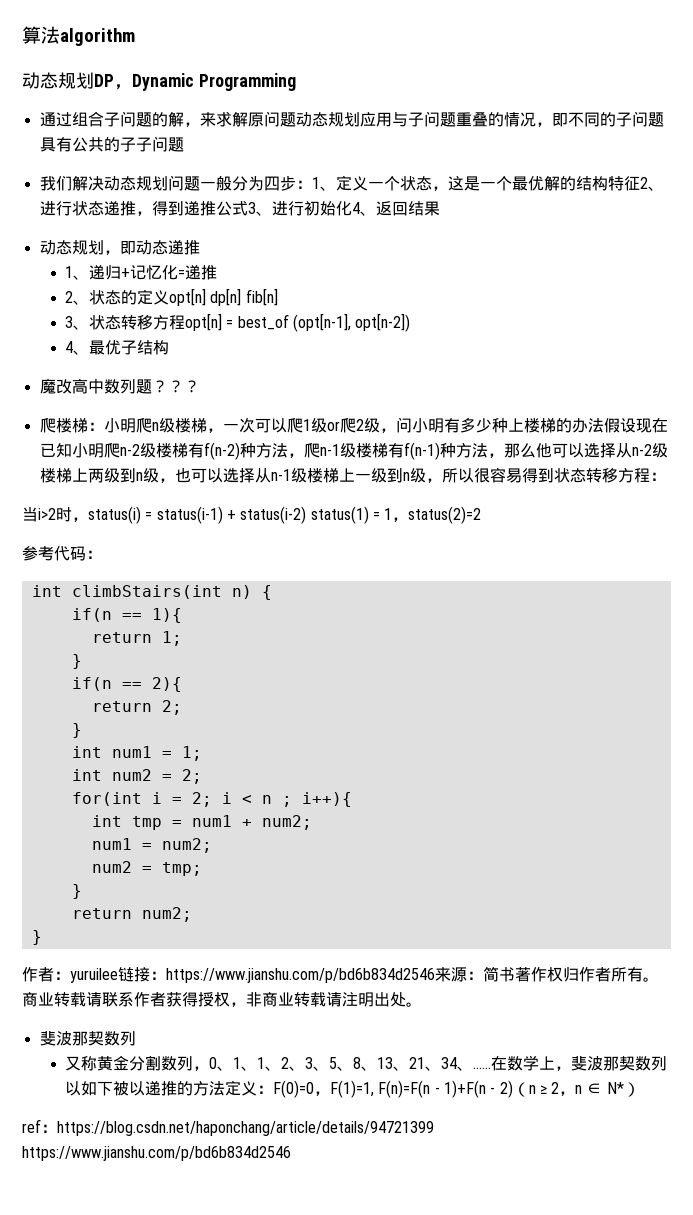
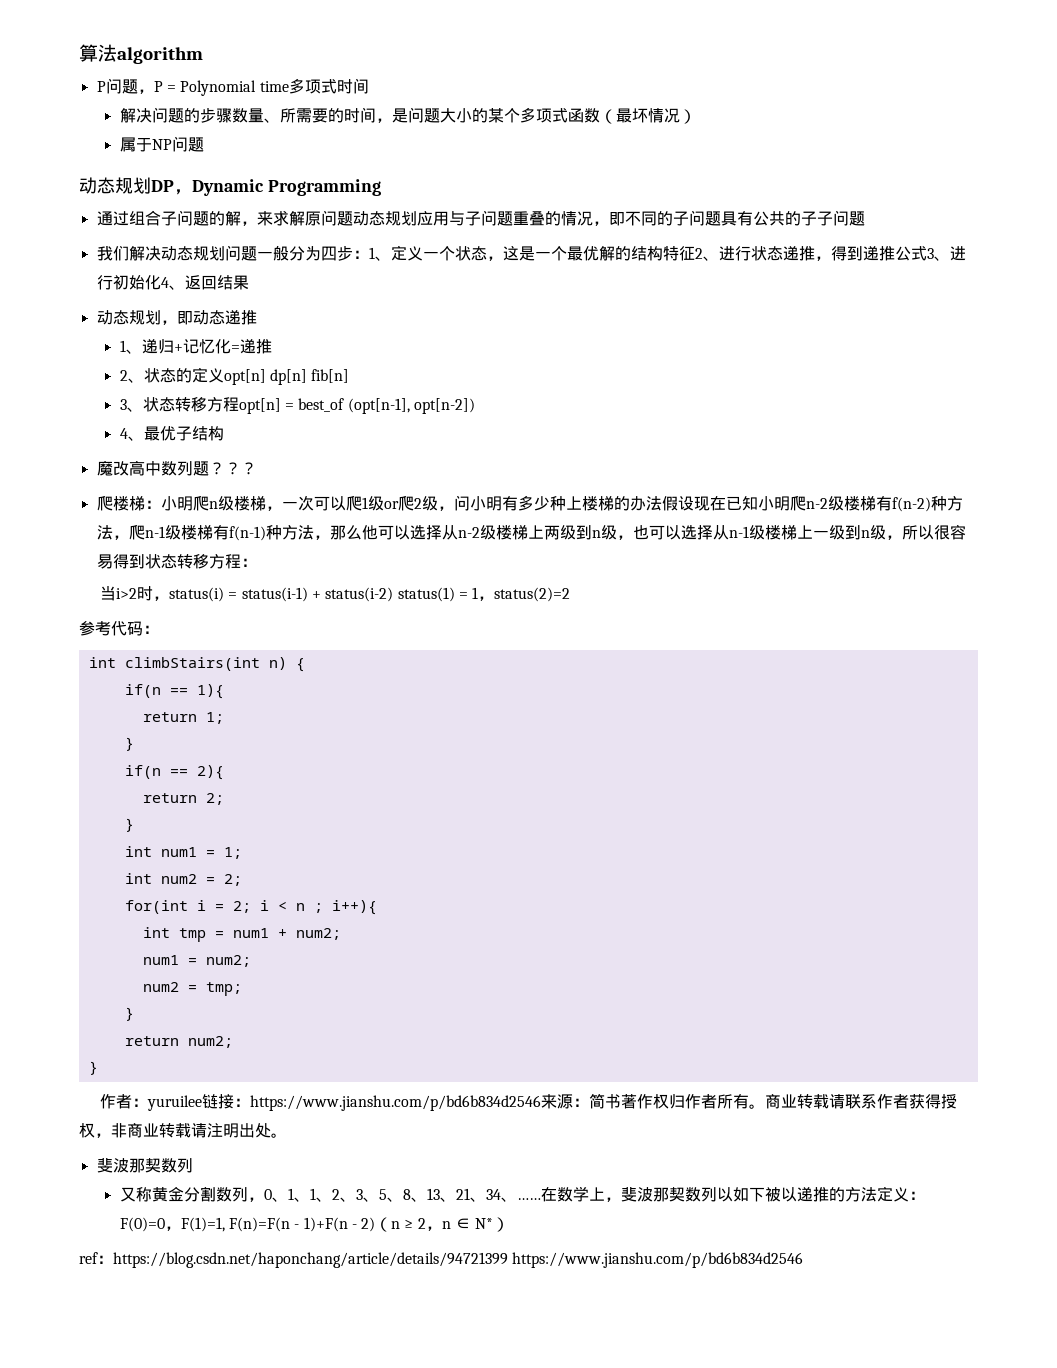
(135, 37) none -> [96,78,369,96] [119,107,696,124] [119,136,204,152] // P问题，P = Polynomial time多项式时间 // 解决问题的步骤数量、所需要的时间，是问题大小的某个多项式函数（最坏情况） // 属于NP问题

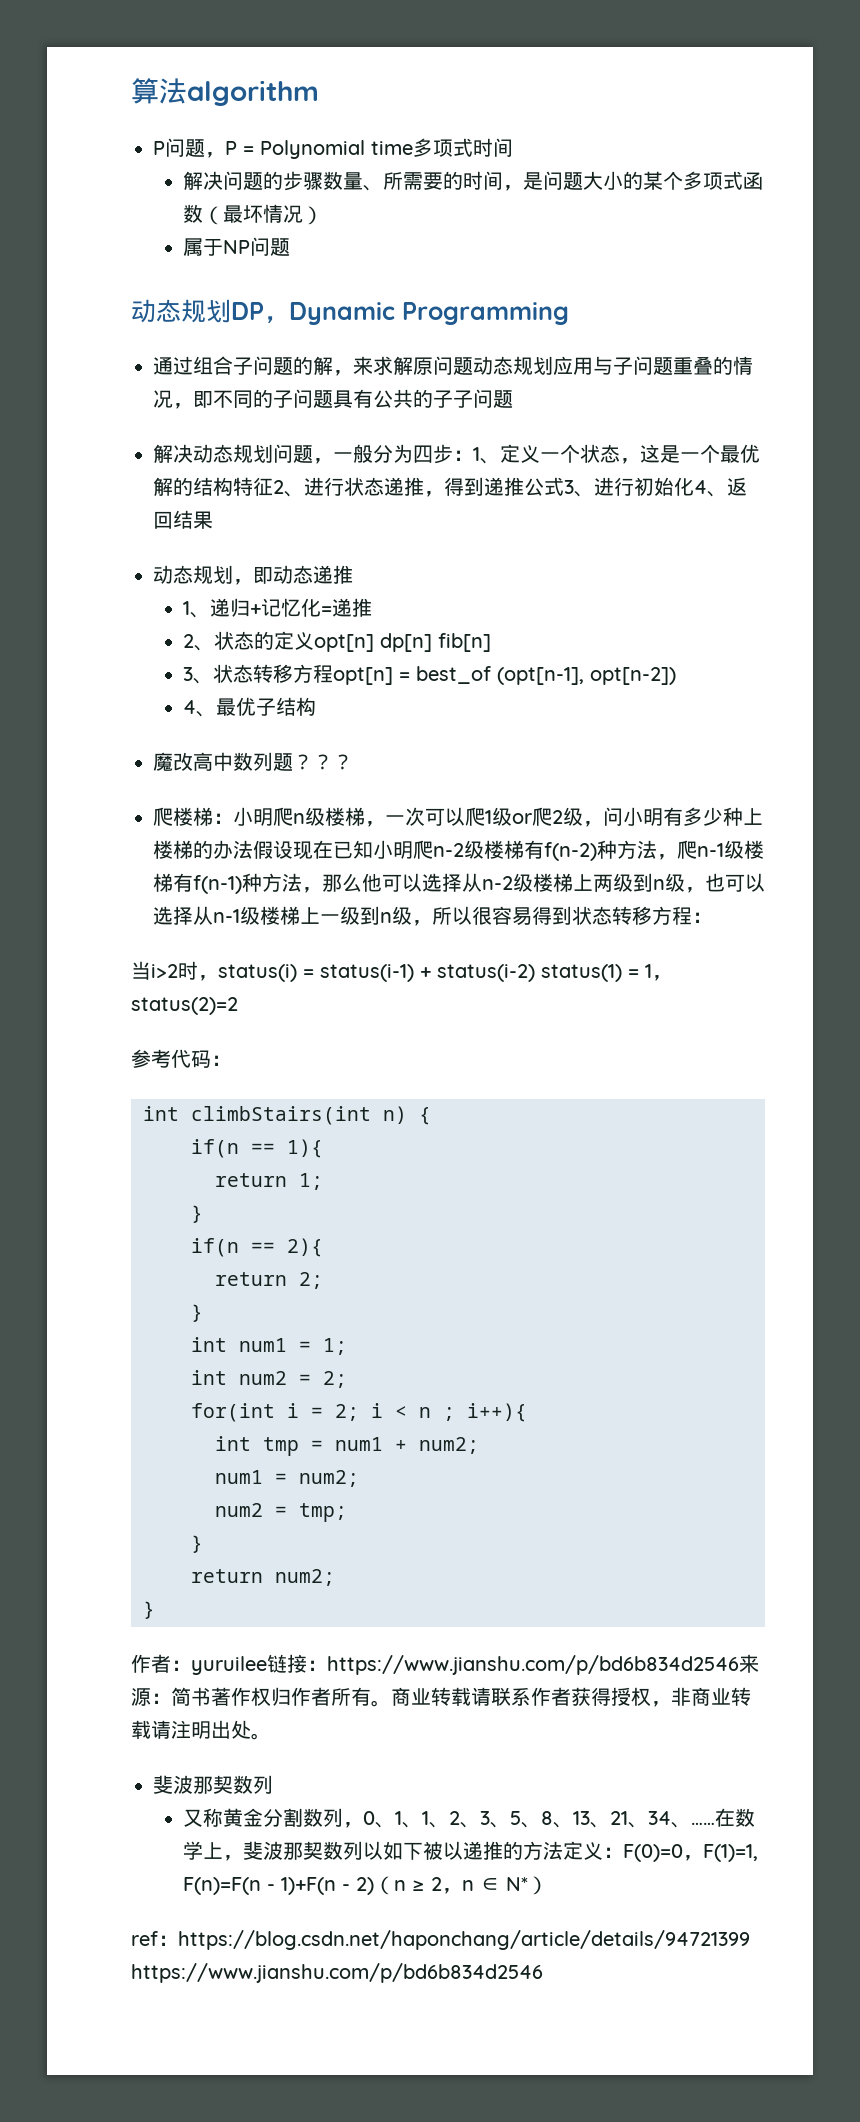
[96,246,129,261] 我们 -> (513, 399) none
(257, 253) none -> [313,458,333,464] ，

